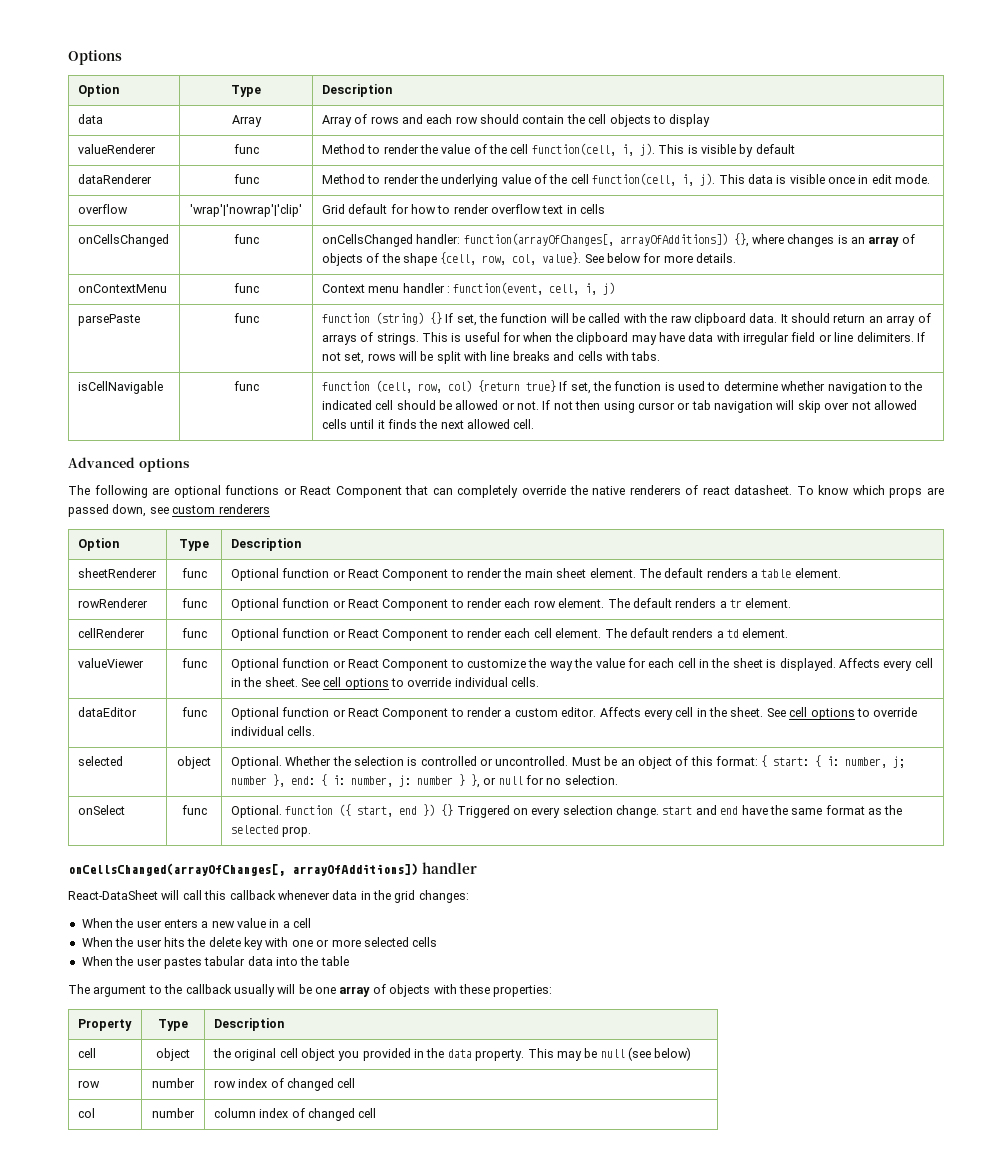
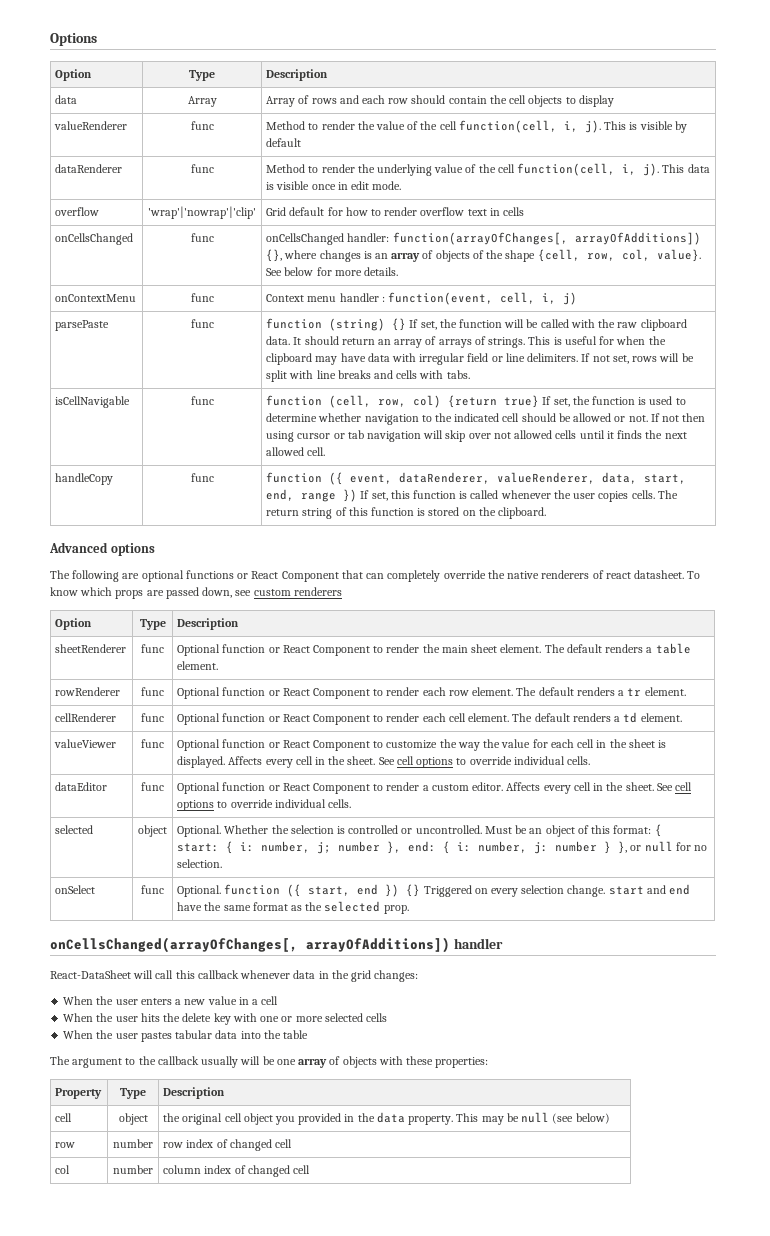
(535, 424) none -> [55,473,114,485] [190,473,214,482] [266,472,687,485] [266,489,678,502] [266,507,547,519] // handleCopy | func | function ({ event, dataRenderer, valueRenderer, data, start, end, range }) If set, this function is called whenever the user copies cells. The return string of this function is stored on the clipboard.

